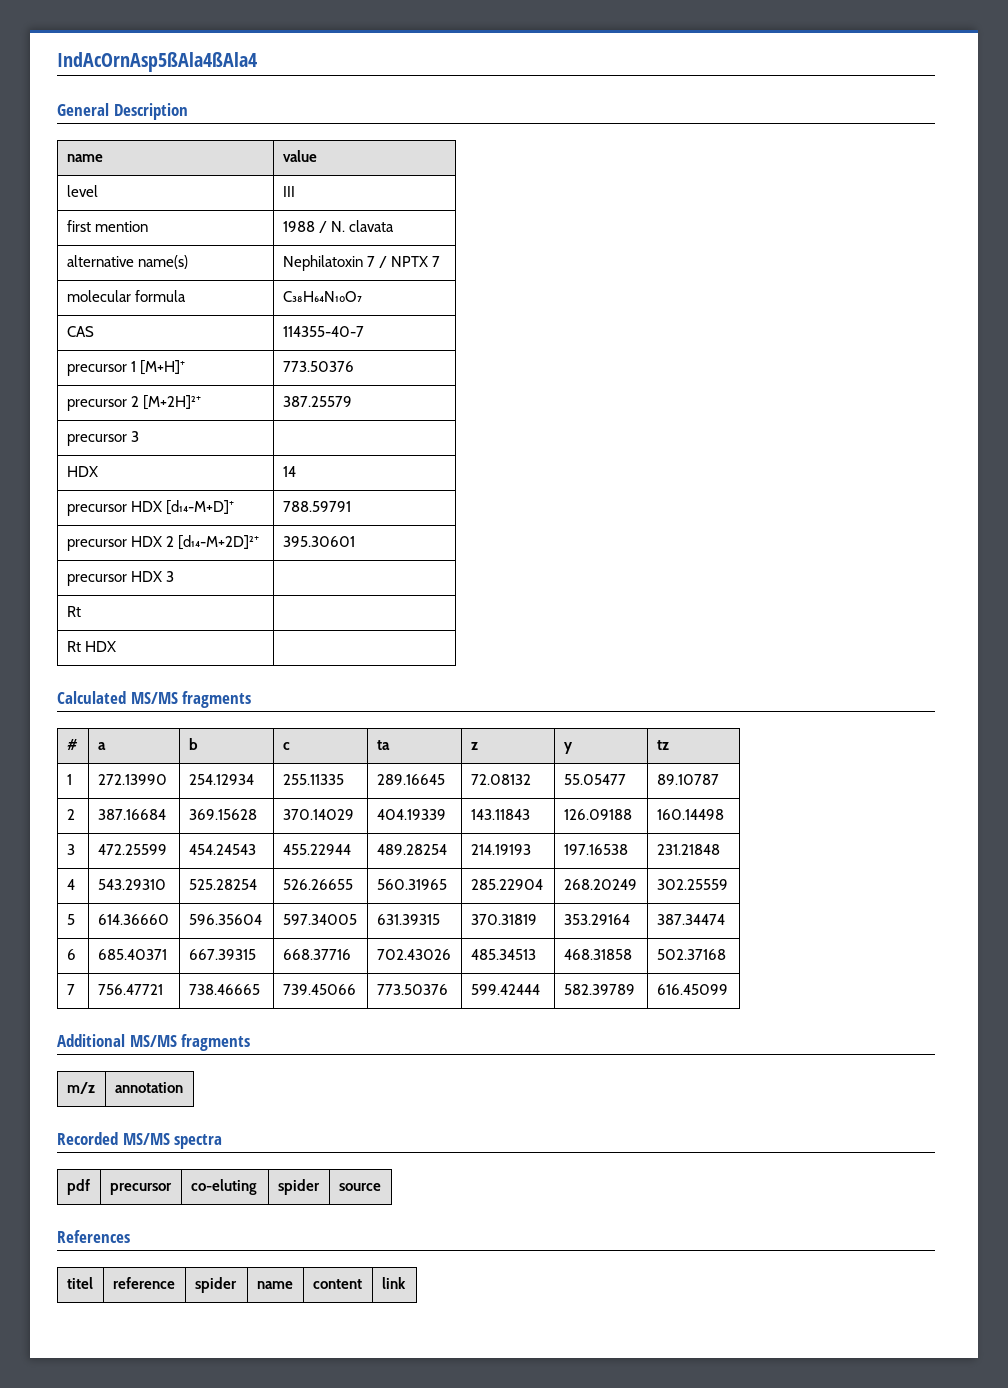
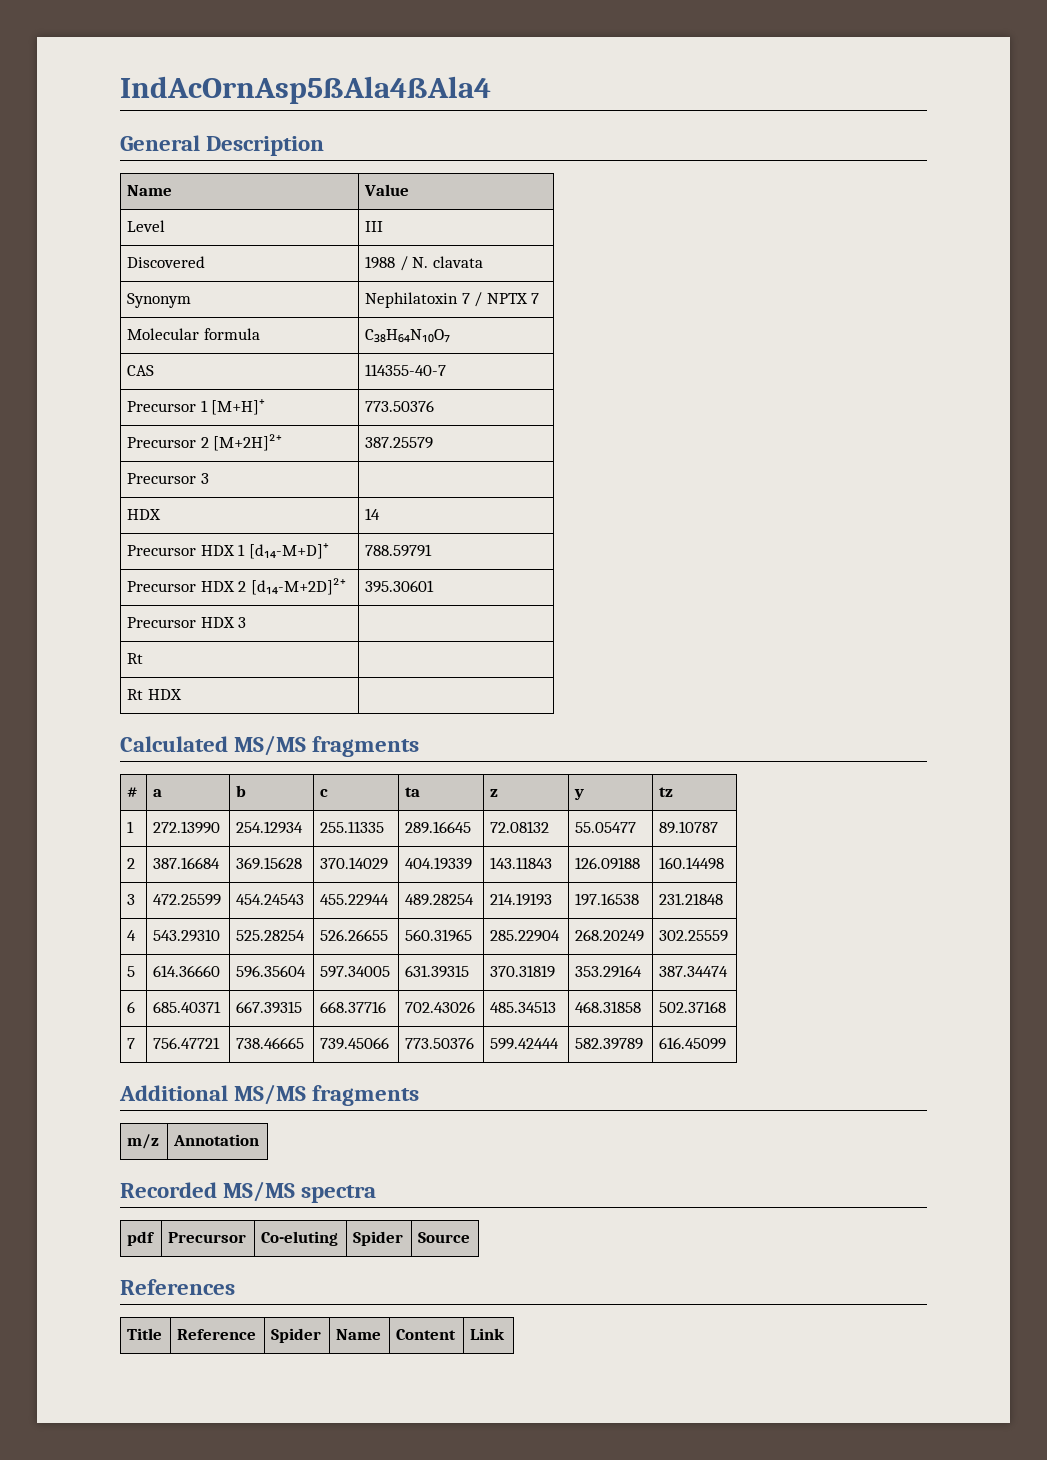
[66,154,103,162] [282,150,317,162] [66,185,98,197] name | value // level -> [127,185,173,196] [364,184,410,196] [127,220,166,232] Name | Value // Level
[66,220,148,232] first mention -> [127,256,206,268] Discovered
[66,255,188,269] alternative name(s) -> [127,293,192,308] Synonym
[66,290,131,302] molecular -> [127,328,200,340] Molecular
[66,364,127,376] precursor -> [127,401,197,412] Precursor
[66,399,127,411] precursor -> [127,437,197,448] Precursor
[66,434,127,446] precursor -> [127,473,197,484] Precursor
[66,501,162,516] precursor HDX -> [127,544,246,556] Precursor HDX 1
[66,539,127,551] precursor -> [127,581,197,592] Precursor
[66,574,127,586] precursor -> [127,617,197,628] Precursor
[114,1082,183,1093] annotation -> [173,1134,260,1146] Annotation
[109,1183,172,1195] [190,1179,257,1195] [277,1179,320,1195] [338,1183,381,1191] [57,1230,130,1243] [66,1277,93,1289] [112,1277,175,1289] [194,1277,237,1293] [256,1281,293,1289] [312,1279,362,1289] [381,1277,406,1289] precursor | co-eluting | spider | source // References // titel | reference | spider | name | content | link -> [168,1232,247,1243] [261,1231,339,1246] [353,1231,404,1246] [418,1232,471,1243] [120,1279,235,1295] [127,1328,163,1340] [177,1329,257,1340] [271,1328,322,1343] [336,1329,382,1340] [396,1329,457,1340] [470,1328,506,1340] Precursor | Co-eluting | Spider | Source // References // Title | Reference | Spider | Name | Content | Link

